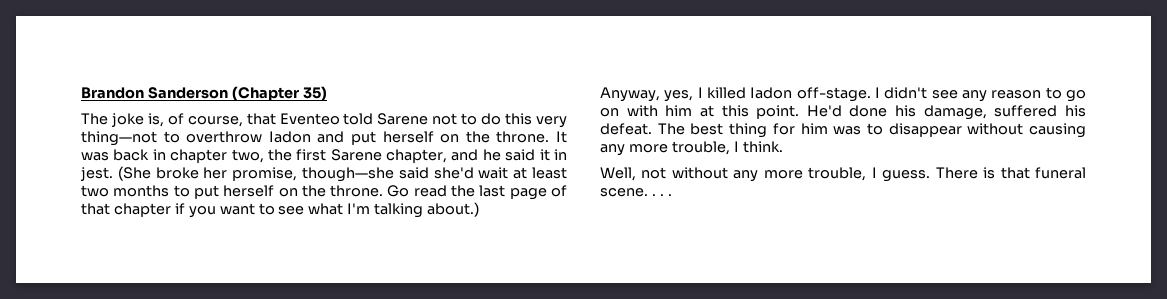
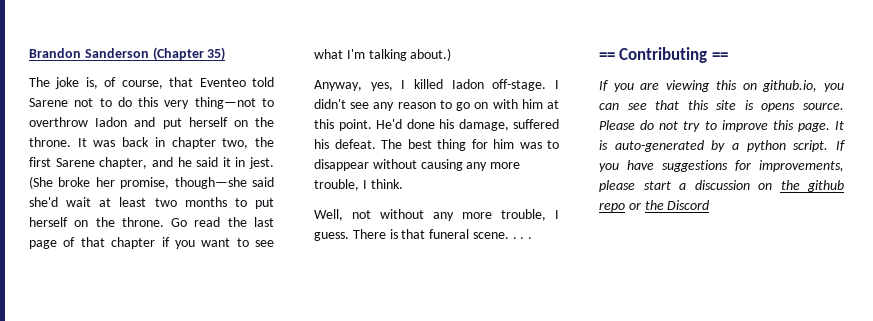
(672, 195) none -> [599,47,728,63] [599,80,844,92] [599,100,844,112] [599,120,844,132] [599,140,845,152] [599,160,844,172] [599,180,844,192] [599,200,710,212] // == Contributing == // If you are viewing this on github.io, you can see that this site is opens source. Please do not try to improve this page. It is auto-generated by a python script. If you have suggestions for improvements, please start a discussion on the github repo or the Discord

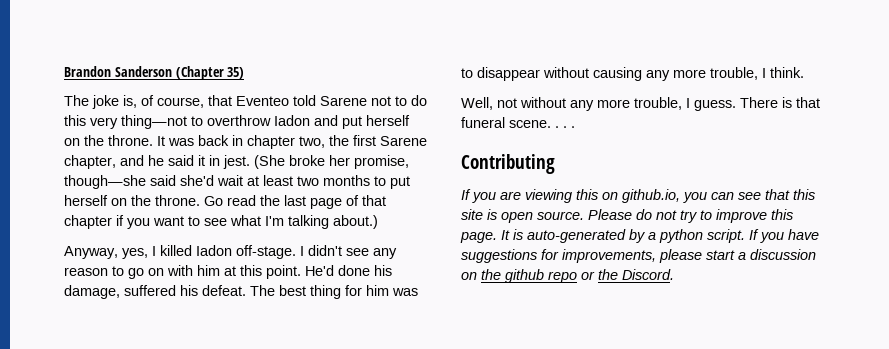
[599,52,615,60] == -> (575, 127) none
[711,52,728,60] == -> (555, 164) none
[761,103,796,112] opens -> [501,212,533,223] open
[667,200,710,210] Discord -> [622,269,674,280] Discord.

